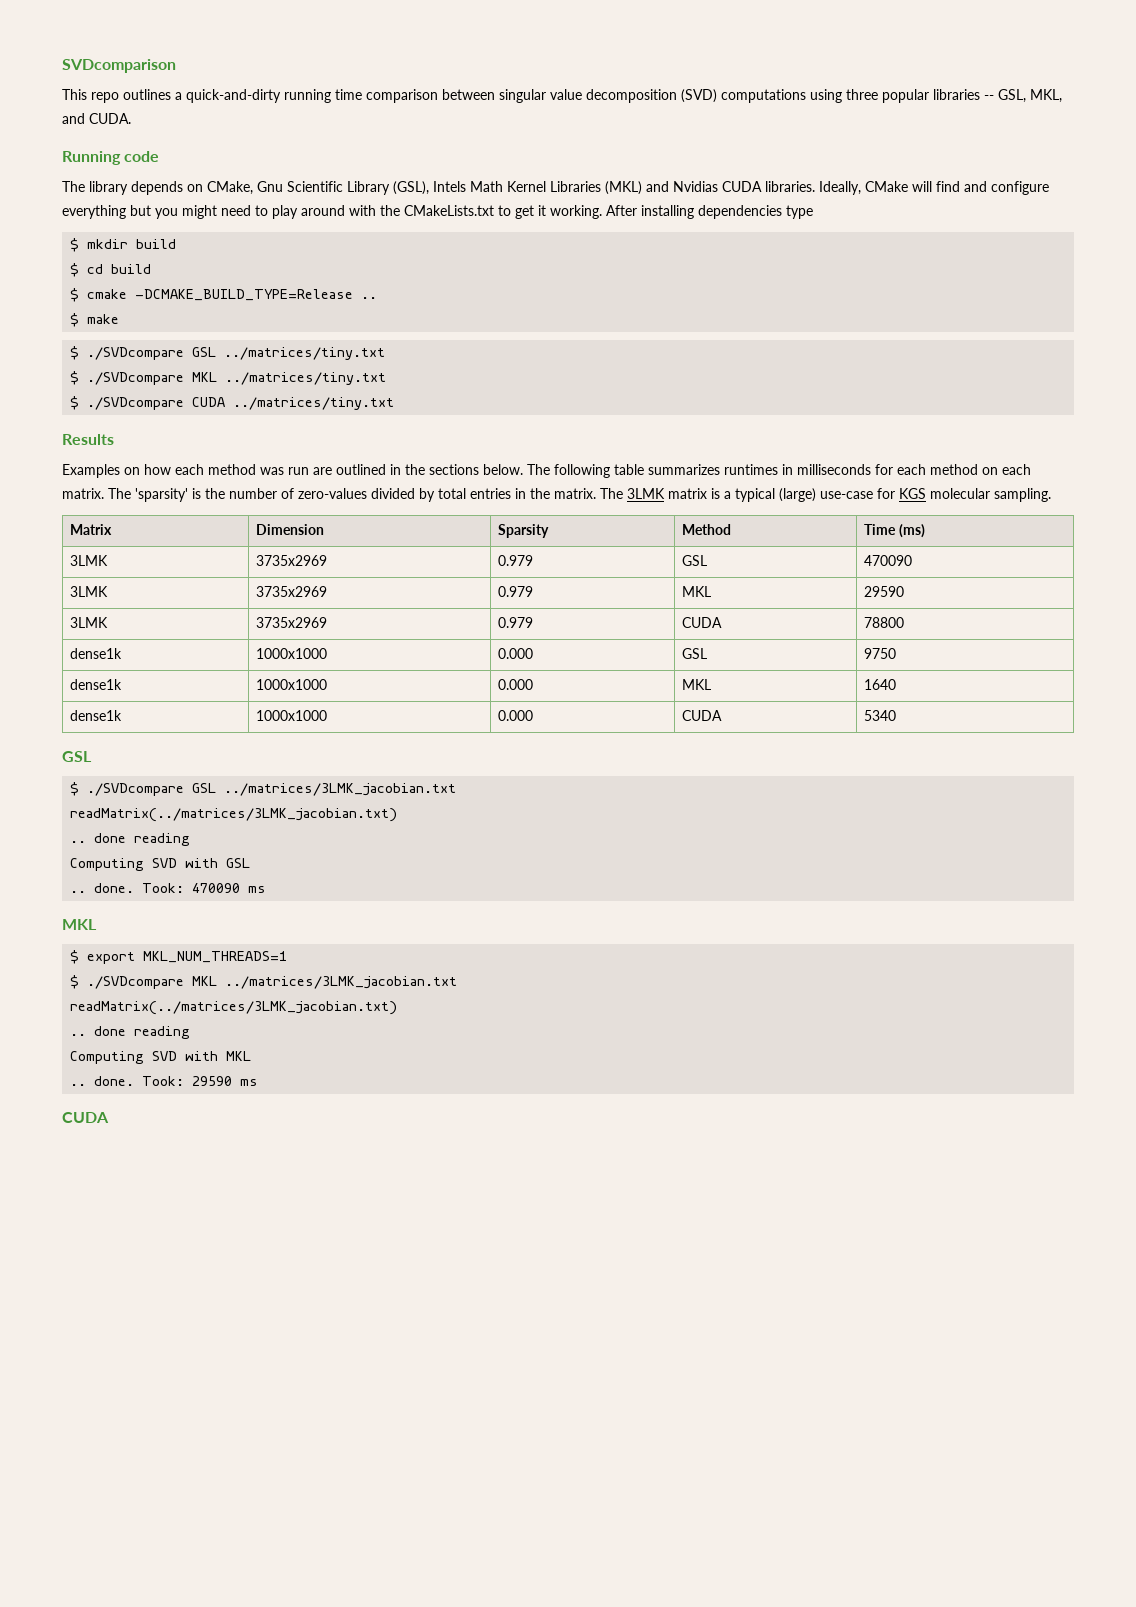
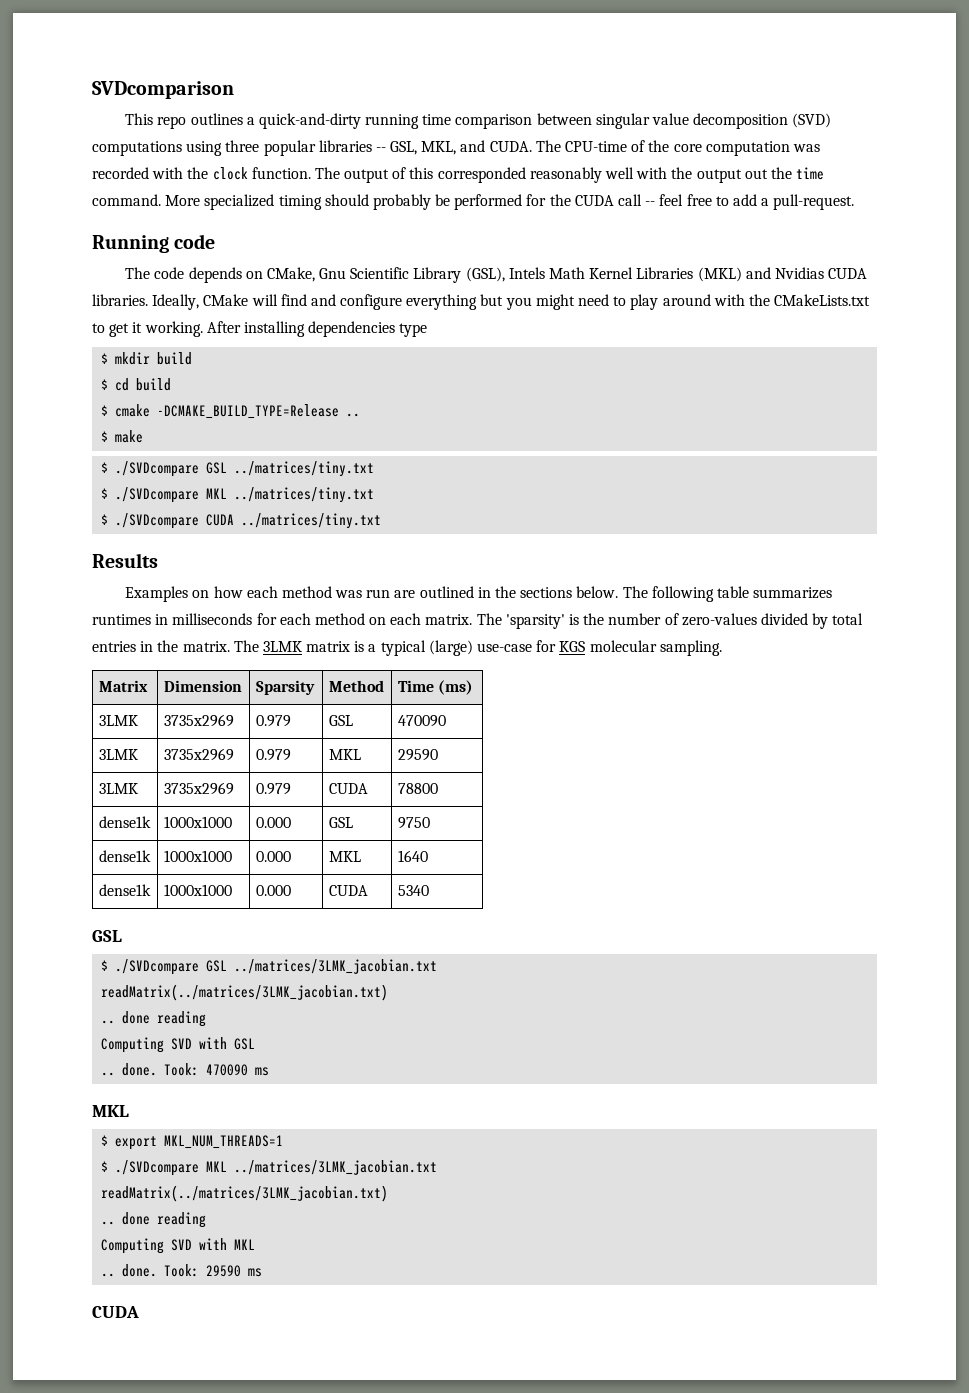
(131, 118) none -> [535,140,820,156] [92,167,825,183] [92,194,855,210] The CPU-time of the core computation was recorded with the clock function. The output of this corresponded reasonably well with the output out the time command. More specialized timing should probably be performed for the CUDA call -- feel free to add a pull-request.
[89,181,128,195] library -> [154,267,185,279] code

